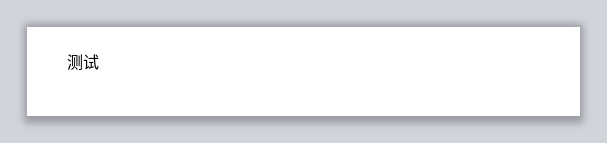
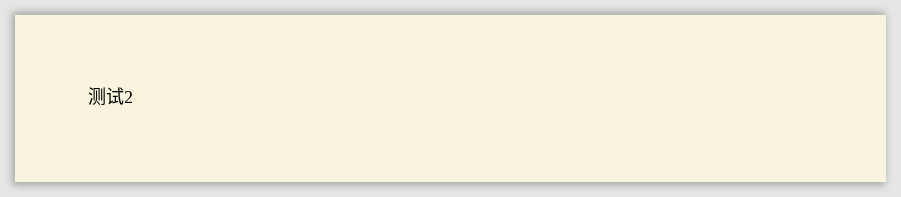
(99, 62) none -> [124,91,133,103] 2

